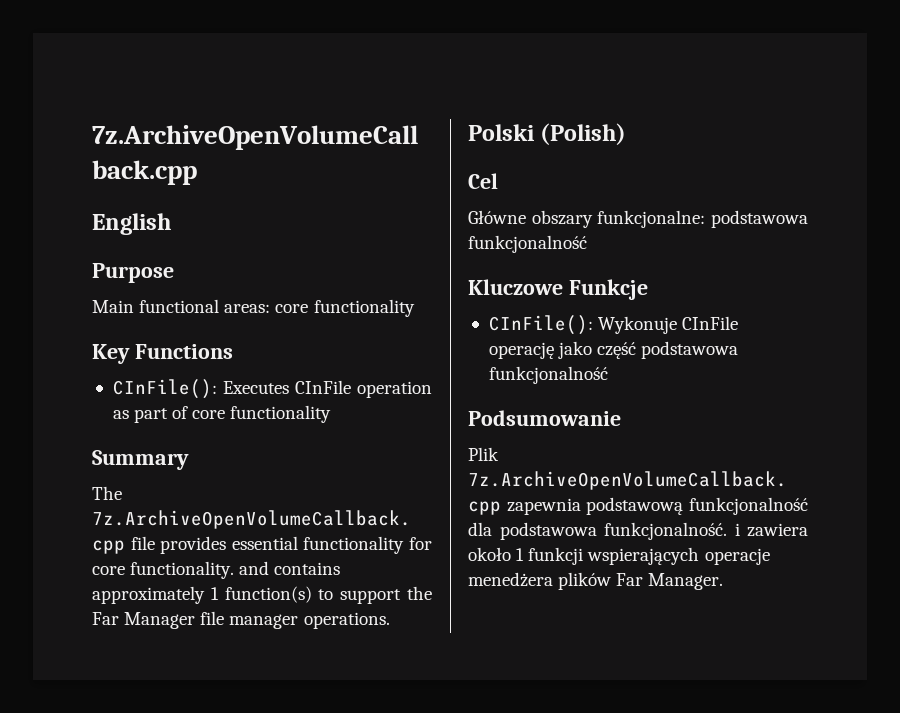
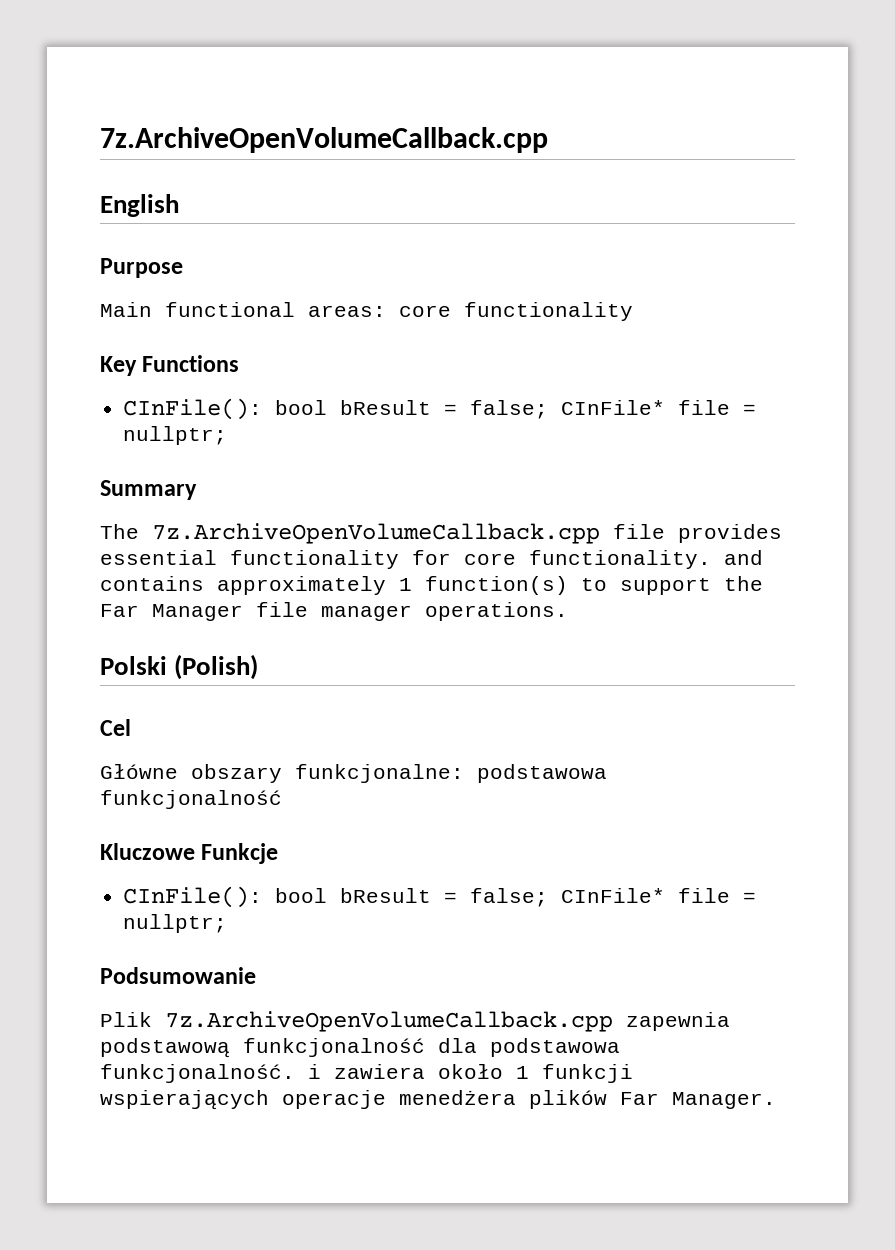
[222,380,433,398] [112,405,332,423] Executes CInFile operation as part of core functionality -> [275,400,757,419] [123,426,228,445] bool bResult = false; CInFile* file = nullptr;
[598,316,739,334] [488,341,739,359] [488,366,608,384] Wykonuje CInFile operację jako część podstawowa funkcjonalność -> [275,888,757,907] [123,914,228,933] bool bResult = false; CInFile* file = nullptr;

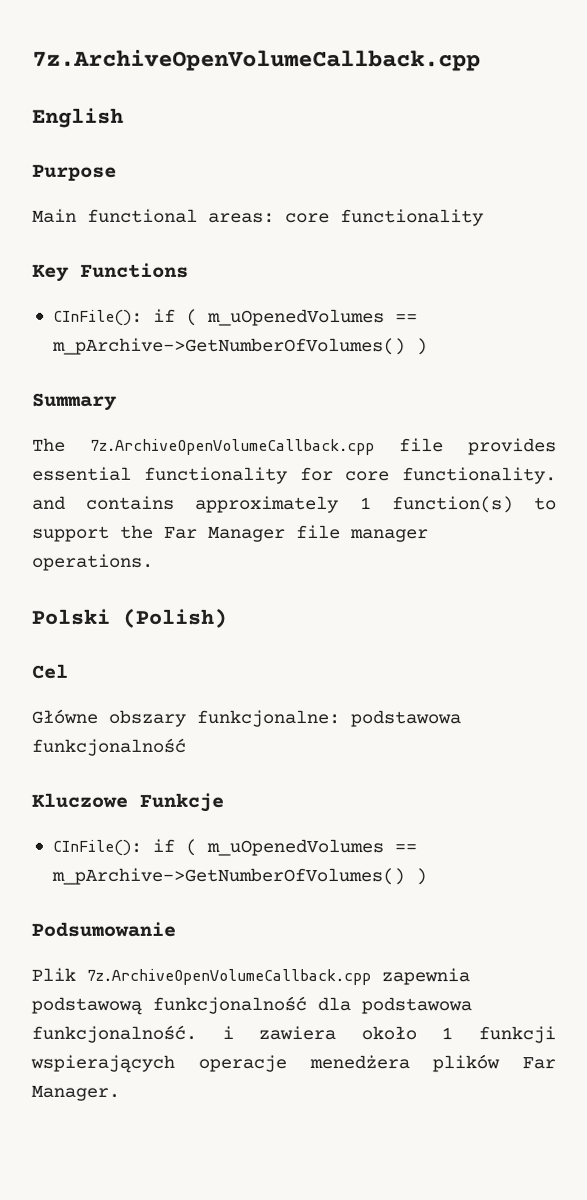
[275,400,757,419] [123,426,228,445] bool bResult = false; CInFile* file = nullptr; -> [152,308,418,327] [51,337,428,356] if ( m_uOpenedVolumes == m_pArchive->GetNumberOfVolumes() )
[275,888,757,907] [123,914,228,933] bool bResult = false; CInFile* file = nullptr; -> [151,838,417,857] [50,867,427,886] if ( m_uOpenedVolumes == m_pArchive->GetNumberOfVolumes() )

